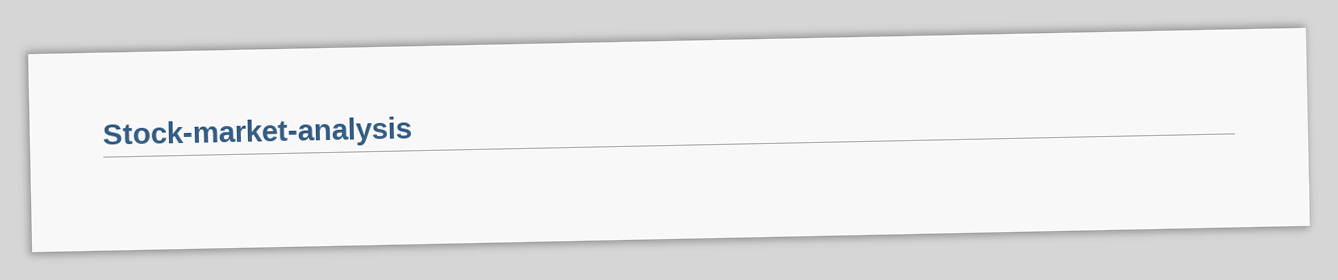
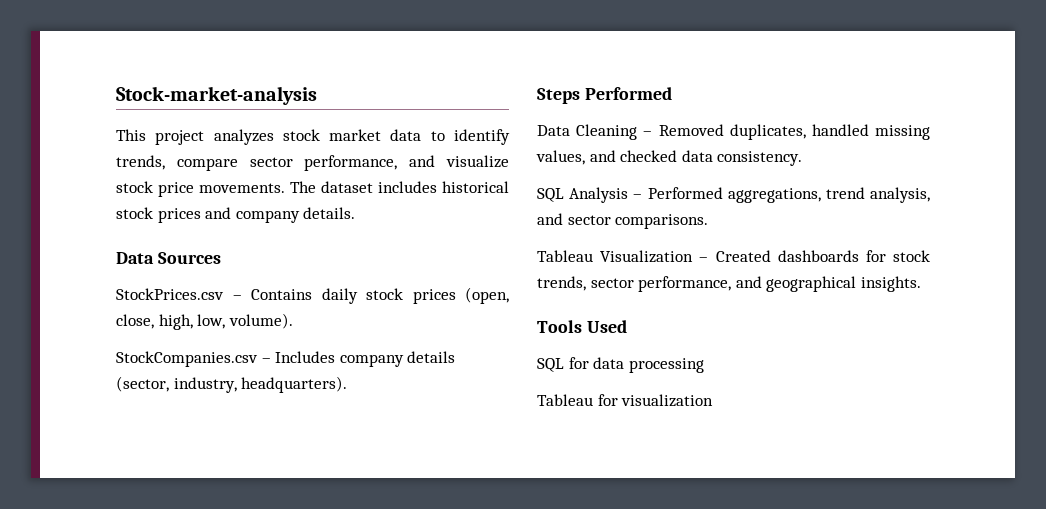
(413, 133) none -> [116,129,510,145] [116,155,510,171] [116,181,509,197] [116,207,356,223] [116,252,221,264] [116,287,509,304] [116,313,293,330] [116,351,456,367] [116,376,348,393] [537,87,672,104] [537,124,930,140] [536,150,803,166] [537,187,930,203] [537,213,709,229] [537,250,930,263] [537,276,921,292] [537,320,627,333] [537,357,704,373] [537,394,714,407] // This project analyzes stock market data to identify trends, compare sector performance, and visualize stock price movements. The dataset includes historical stock prices and company details. // Data Sources // StockPrices.csv – Contains daily stock prices (open, close, high, low, volume). // StockCompanies.csv – Includes company details (sector, industry, headquarters). // Steps Performed // Data Cleaning – Removed duplicates, handled missing values, and checked data consistency. // SQL Analysis – Performed aggregations, trend analysis, and sector comparisons. // Tableau Visualization – Created dashboards for stock trends, sector performance, and geographical insights. // Tools Used // SQL for data processing // Tableau for visualization

